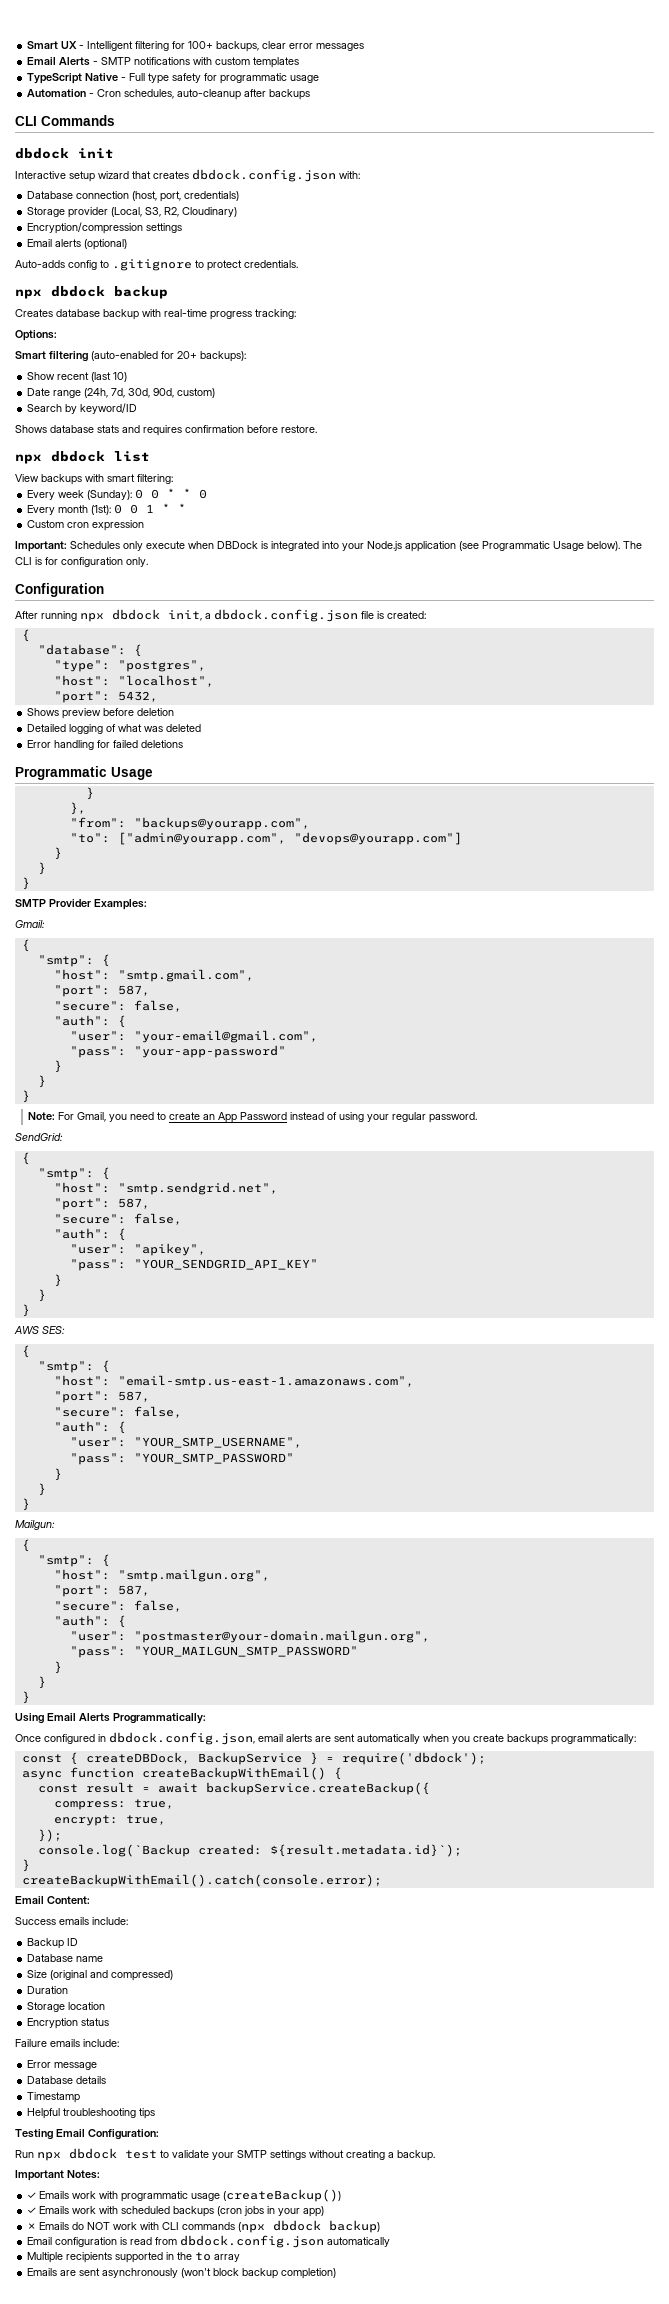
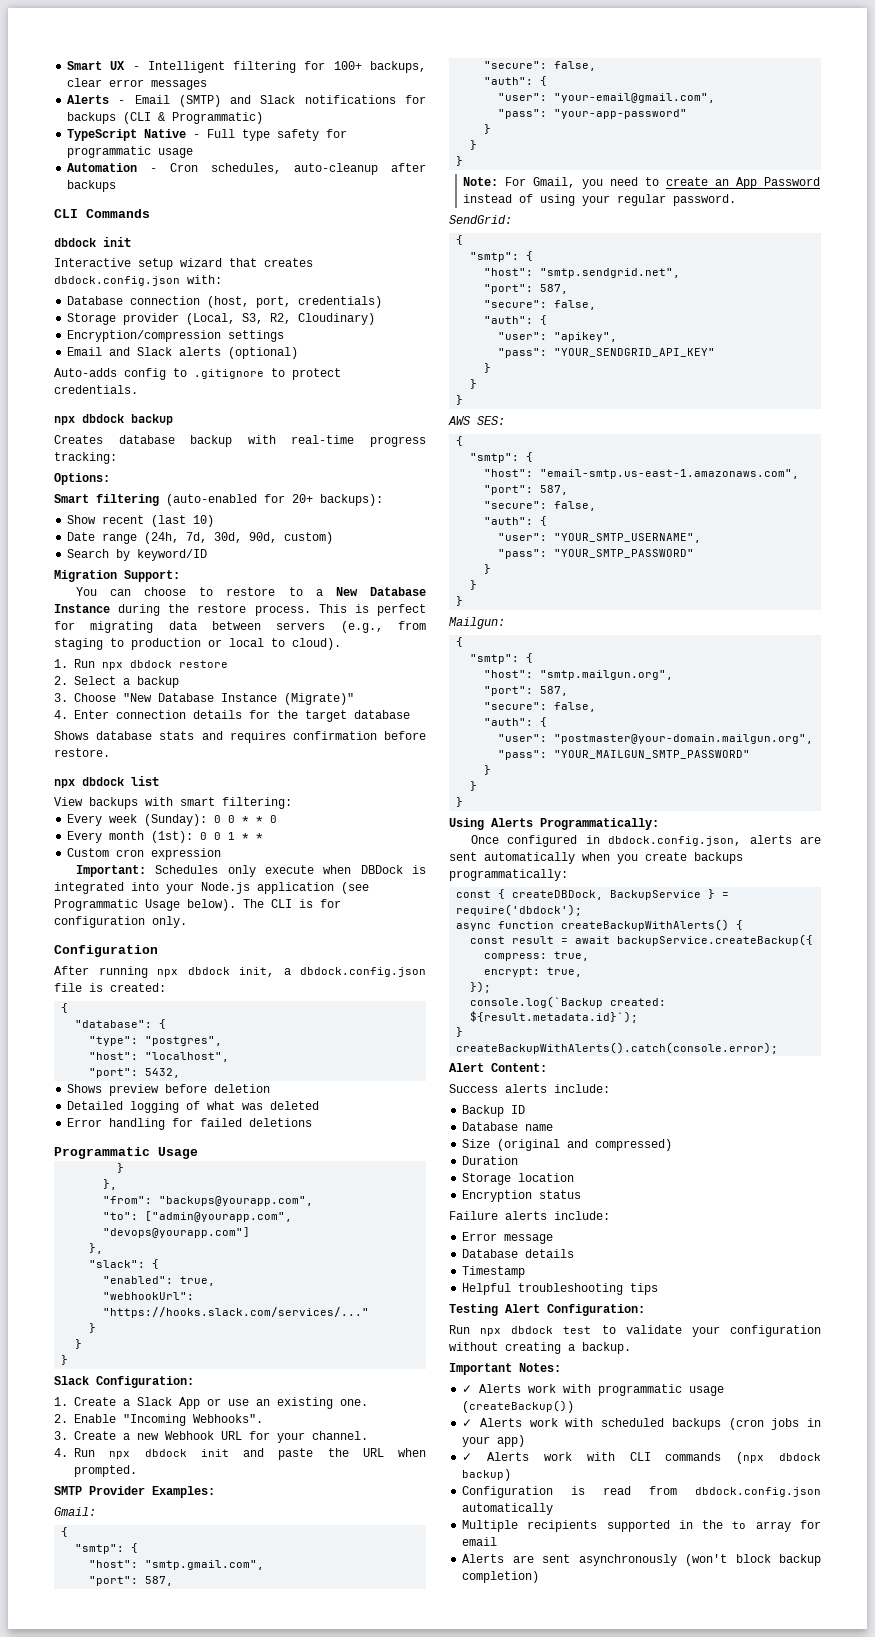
[27,57,57,65] Email -> (208, 85) none
[101,57,300,68] SMTP notifications with custom templates -> [134,95,427,107] [67,112,264,124] Email (SMTP) and Slack notifications for backups (CLI & Programmatic)
(53, 243) none -> [109,347,173,356] and Slack
(138, 408) none -> [54,570,180,582] [75,587,426,596] [54,604,427,616] [54,621,426,633] [54,638,341,650] [54,659,228,670] [54,676,179,688] [54,693,354,705] [54,710,410,722] // Migration Support: // You can choose to restore to a New Database Instance during the restore process. This is perfect for migrating data between servers (e.g., from staging to production or local to cloud). // 1. Run npx dbdock restore // 2. Select a backup // 3. Choose "New Database Instance (Migrate)" // 4. Enter connection details for the target database
[53,847,62,860] [37,862,46,875] [21,877,30,890] } // } // } -> [89,1243,104,1254] [89,1259,160,1269] [103,1276,216,1286] [103,1292,195,1300] [103,1307,370,1318] [89,1323,97,1333] [75,1339,83,1349] [61,1355,69,1365] [54,1376,194,1388] [54,1397,368,1409] [54,1414,263,1426] [54,1431,368,1443] [54,1448,426,1460] [74,1465,137,1477] }, // "slack": { // "enabled": true, // "webhookUrl": "https://hooks.slack.com/services/..." // } // } // } // Slack Configuration: // 1. Create a Slack App or use an existing one. // 2. Enable "Incoming Webhooks". // 3. Create a new Webhook URL for your channel. // 4. Run npx dbdock init and paste the URL when prompted.
[47,1713,76,1721] Email -> (484, 824) none
[258,1734,283,1742] email -> (742, 841) none
[141,1767,326,1780] createBackupWithEmail() -> [561,919,730,931] createBackupWithAlerts()
[21,1874,382,1887] [15,1896,44,1904] createBackupWithEmail().catch(console.error); // Email -> [456,1042,779,1054] [449,1063,484,1072] createBackupWithAlerts().catch(console.error); // Alert
[59,1917,89,1925] emails -> [505,1084,547,1093] alerts
[50,2039,80,2047] emails -> [505,1211,547,1220] alerts
[56,2129,85,2137] Email -> [505,1304,540,1313] Alert
[237,2150,306,2160] SMTP settings -> [730,1325,821,1337] configuration
[39,2191,70,2199] Emails -> [479,1384,522,1393] Alerts
[39,2206,70,2214] Emails -> [479,1418,522,1427] Alerts
[27,2222,111,2230] ✗ Emails do NOT -> [462,1452,530,1461] ✓ Alerts
[27,2237,118,2247] Email configuration -> [462,1486,554,1498] Configuration
[27,2268,58,2276] // Emails -> [800,1520,821,1529] [462,1537,498,1546] [462,1554,505,1563] for email // Alerts

